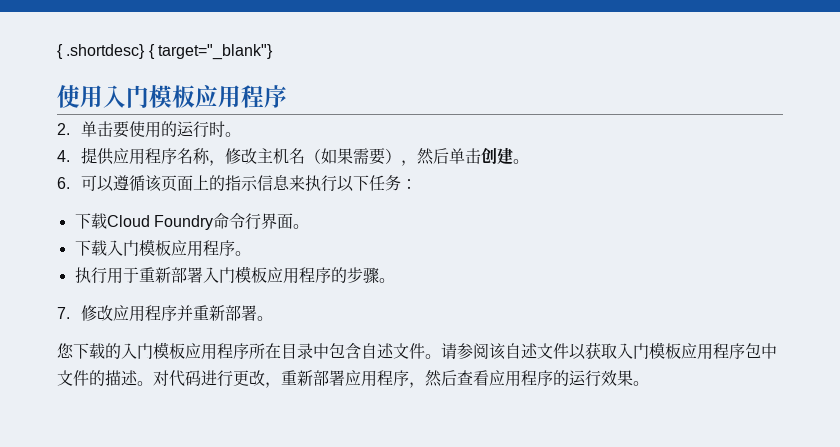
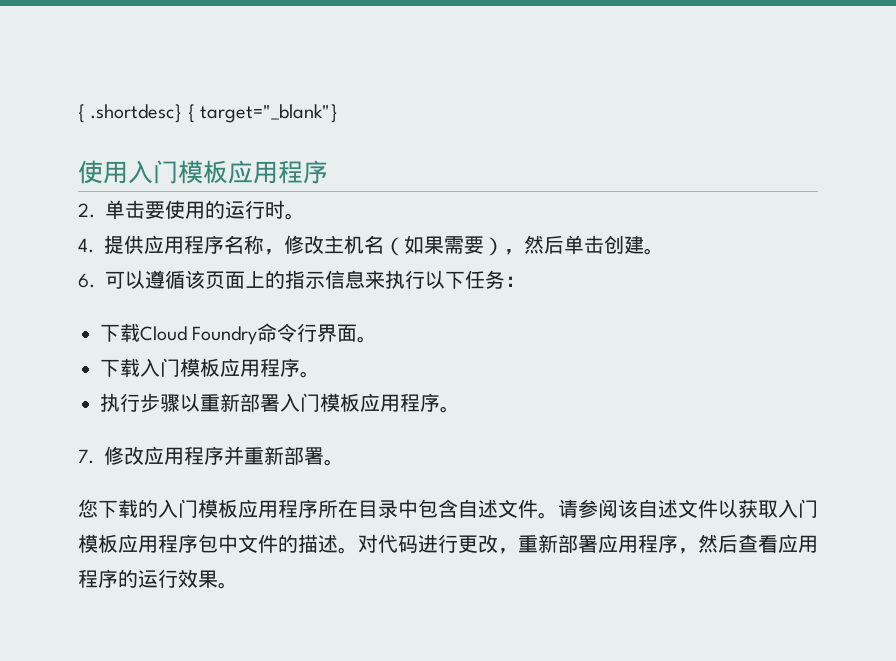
[106,267,139,284] 用于 -> [140,393,200,413] 步骤以
[330,267,379,284] 的步骤 -> (440, 402) none

